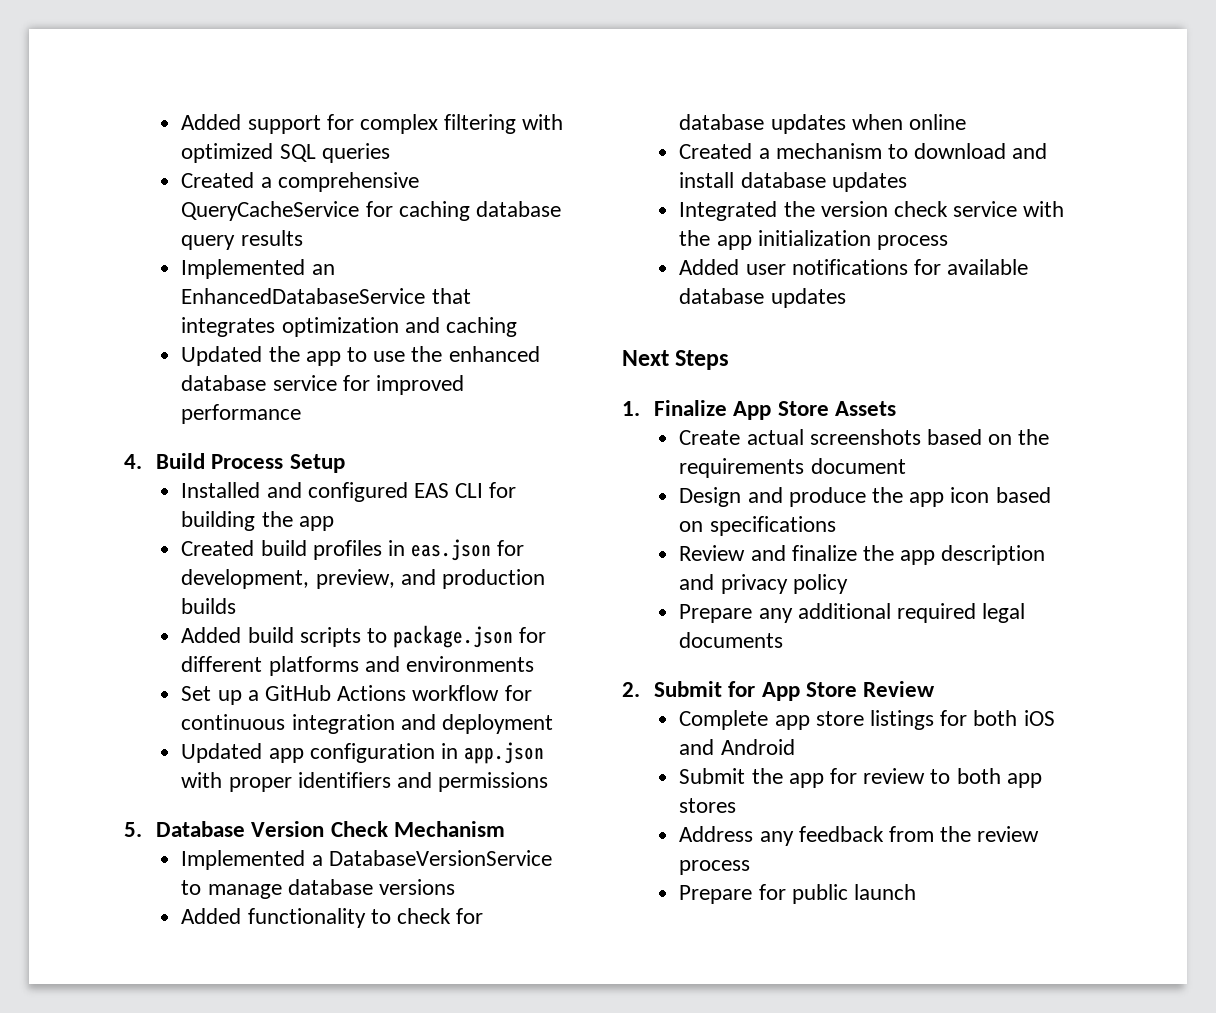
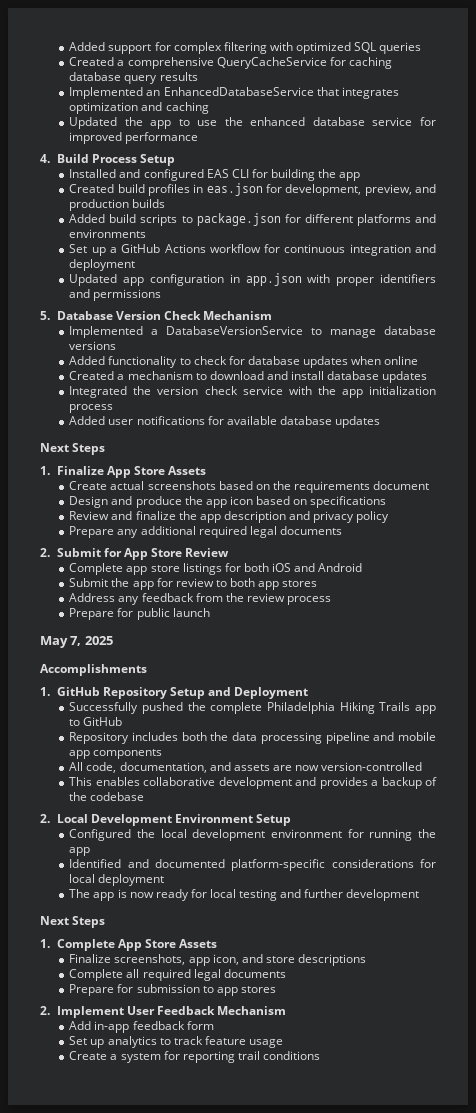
(917, 892) none -> [40,636,113,648] [40,664,147,676] [40,687,309,699] [69,702,436,714] [69,717,123,726] [69,732,436,744] [69,749,163,759] [69,762,423,773] [69,777,437,789] [69,792,145,801] [40,814,291,826] [69,829,436,841] [69,847,91,856] [69,859,436,871] [69,874,165,886] [69,889,420,901] [40,916,106,928] [40,939,217,951] [69,954,366,966] [69,969,286,981] [69,984,276,996] [40,1006,286,1018] [69,1021,214,1033] [69,1036,283,1048] [69,1051,320,1063] // May 7, 2025 // Accomplishments // 1. GitHub Repository Setup and Deployment // Successfully pushed the complete Philadelphia Hiking Trails app to GitHub // Repository includes both the data processing pipeline and mobile app components // All code, documentation, and assets are now version-controlled // This enables collaborative development and provides a backup of the codebase // 2. Local Development Environment Setup // Configured the local development environment for running the app // Identified and documented platform-specific considerations for local deployment // The app is now ready for local testing and further development // Next Steps // 1. Complete App Store Assets // Finalize screenshots, app icon, and store descriptions // Complete all required legal documents // Prepare for submission to app stores // 2. Implement User Feedback Mechanism // Add in-app feedback form // Set up analytics to track feature usage // Create a system for reporting trail conditions

